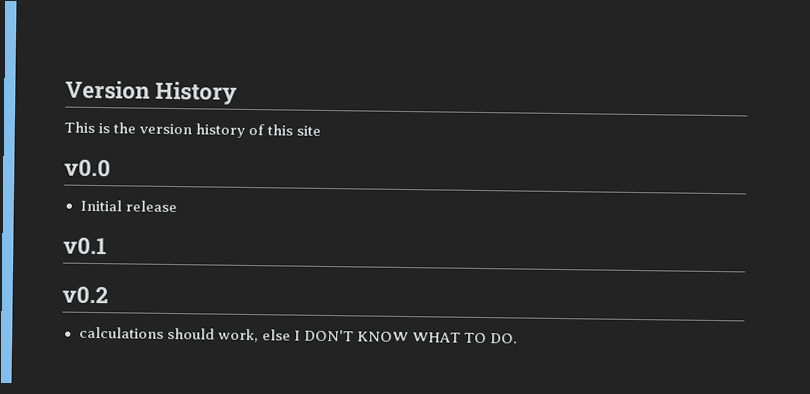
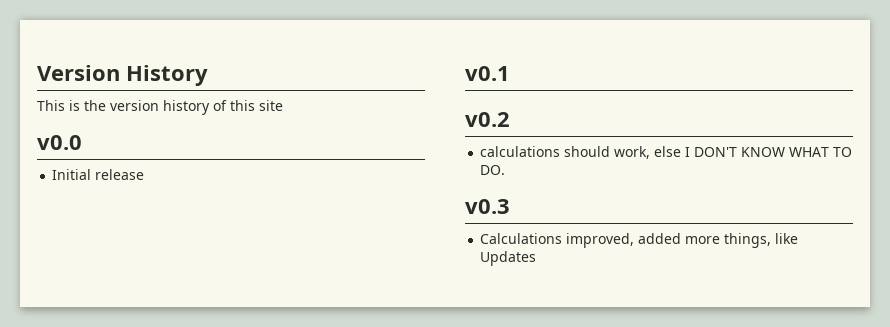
(518, 338) none -> [465,199,510,214] [480,233,799,248] [480,251,537,266] // v0.3 // Calculations improved, added more things, like Updates

